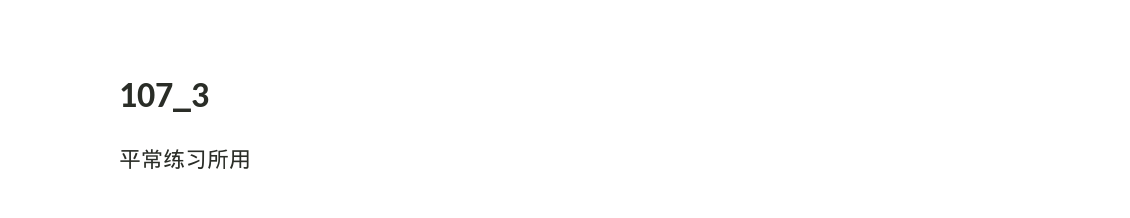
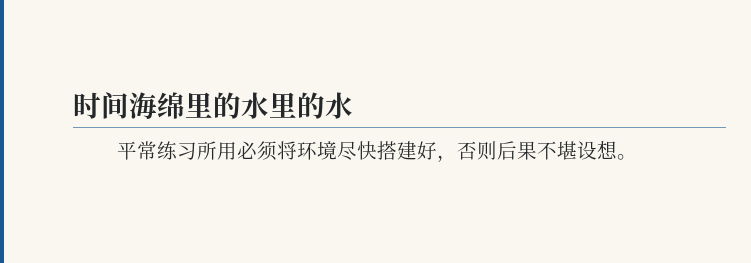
[119,83,209,112] [119,149,251,170] 107_3 // 平常练习所用 -> [73,92,353,119] [116,140,637,162] 时间海绵里的水里的水 // 平常练习所用必须将环境尽快搭建好，否则后果不堪设想。

